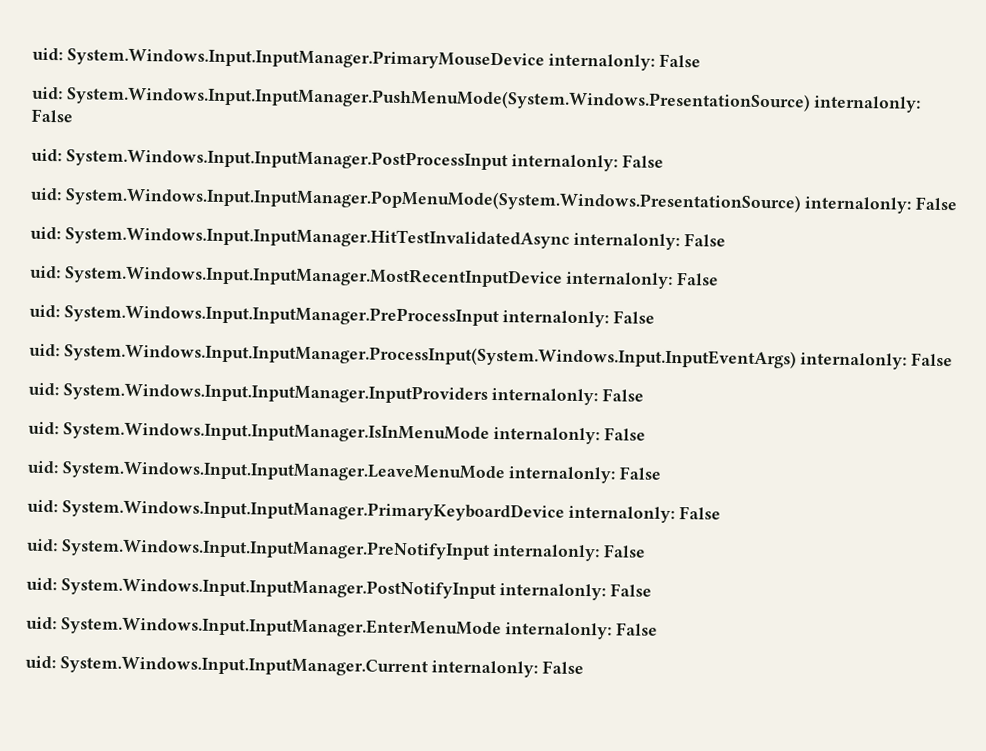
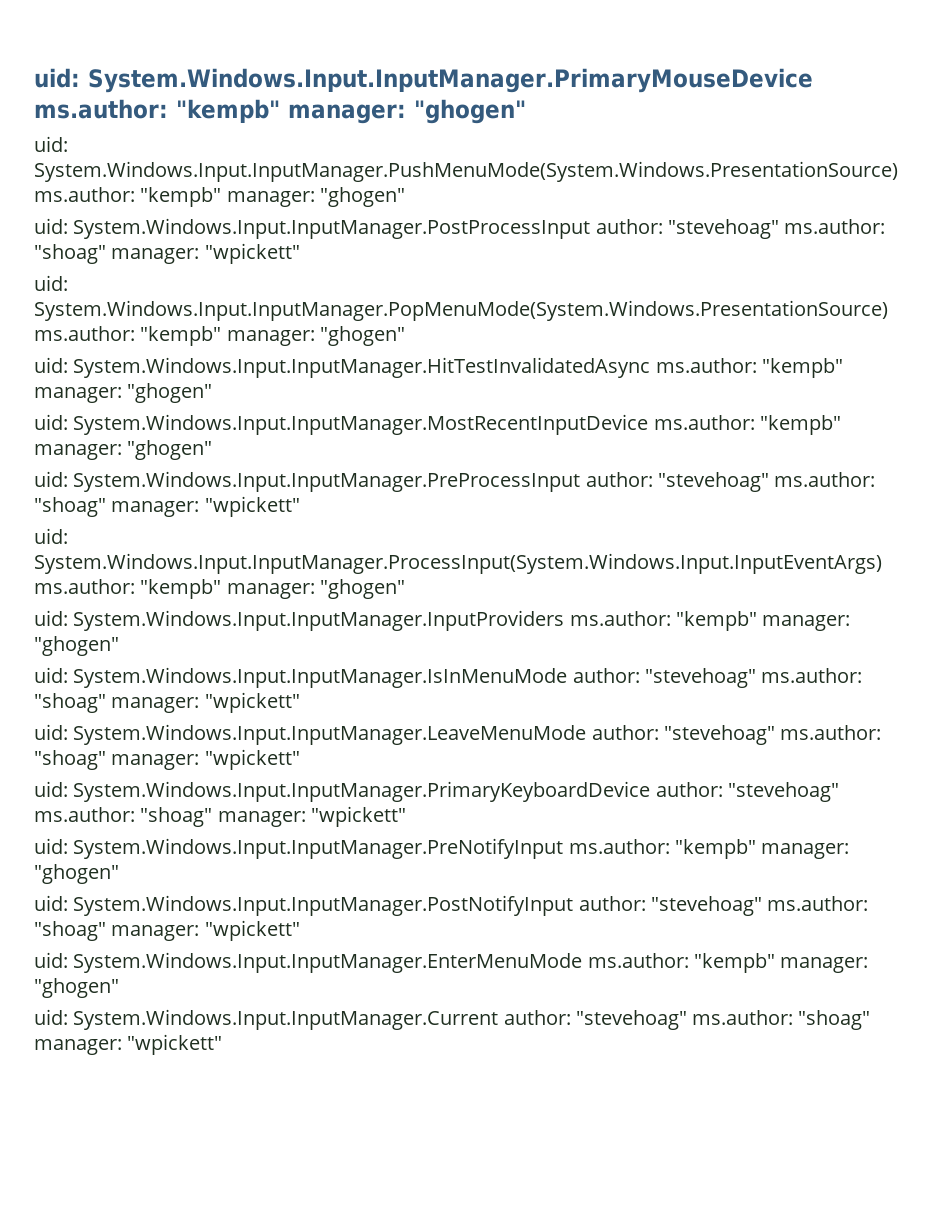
[548,53,702,71] [32,86,922,113] [31,108,73,123] [31,148,665,172] [30,187,959,214] [30,226,727,251] [30,265,720,290] [29,304,656,328] [29,343,954,370] [28,382,645,406] [28,421,647,445] [27,460,662,484] [27,499,722,524] [27,538,647,562] [26,577,653,601] [26,616,659,640] [25,655,585,678] internalonly: False // uid: System.Windows.Input.InputManager.PushMenuMode(System.Windows.PresentationSource) internalonly: False // uid: System.Windows.Input.InputManager.PostProcessInput internalonly: False // uid: System.Windows.Input.InputManager.PopMenuMode(System.Windows.PresentationSource) internalonly: False // uid: System.Windows.Input.InputManager.HitTestInvalidatedAsync internalonly: False // uid: System.Windows.Input.InputManager.MostRecentInputDevice internalonly: False // uid: System.Windows.Input.InputManager.PreProcessInput internalonly: False // uid: System.Windows.Input.InputManager.ProcessInput(System.Windows.Input.InputEventArgs) internalonly: False // uid: System.Windows.Input.InputManager.InputProviders internalonly: False // uid: System.Windows.Input.InputManager.IsInMenuMode internalonly: False // uid: System.Windows.Input.InputManager.LeaveMenuMode internalonly: False // uid: System.Windows.Input.InputManager.PrimaryKeyboardDevice internalonly: False // uid: System.Windows.Input.InputManager.PreNotifyInput internalonly: False // uid: System.Windows.Input.InputManager.PostNotifyInput internalonly: False // uid: System.Windows.Input.InputManager.EnterMenuMode internalonly: False // uid: System.Windows.Input.InputManager.Current internalonly: False -> [34,99,526,124] [34,136,68,152] [34,161,898,182] [34,187,405,207] [34,218,886,239] [34,243,300,264] [34,275,68,291] [34,300,888,321] [34,326,405,346] [34,357,843,378] [34,383,213,403] [34,414,841,435] [34,440,213,460] [34,471,876,492] [34,496,300,517] [34,528,68,544] [34,553,882,574] [34,579,405,599] [34,610,851,631] [34,636,119,656] [34,667,863,688] [34,692,300,713] [34,724,882,745] [34,749,300,770] [34,781,839,802] [34,806,406,827] [34,838,850,859] [34,864,119,884] [34,895,869,916] [34,920,300,941] [34,952,869,973] [34,978,119,998] [34,1009,871,1030] [34,1034,223,1055] ms.author: "kempb" manager: "ghogen" // uid: System.Windows.Input.InputManager.PushMenuMode(System.Windows.PresentationSource) ms.author: "kempb" manager: "ghogen" // uid: System.Windows.Input.InputManager.PostProcessInput author: "stevehoag" ms.author: "shoag" manager: "wpickett" // uid: System.Windows.Input.InputManager.PopMenuMode(System.Windows.PresentationSource) ms.author: "kempb" manager: "ghogen" // uid: System.Windows.Input.InputManager.HitTestInvalidatedAsync ms.author: "kempb" manager: "ghogen" // uid: System.Windows.Input.InputManager.MostRecentInputDevice ms.author: "kempb" manager: "ghogen" // uid: System.Windows.Input.InputManager.PreProcessInput author: "stevehoag" ms.author: "shoag" manager: "wpickett" // uid: System.Windows.Input.InputManager.ProcessInput(System.Windows.Input.InputEventArgs) ms.author: "kempb" manager: "ghogen" // uid: System.Windows.Input.InputManager.InputProviders ms.author: "kempb" manager: "ghogen" // uid: System.Windows.Input.InputManager.IsInMenuMode author: "stevehoag" ms.author: "shoag" manager: "wpickett" // uid: System.Windows.Input.InputManager.LeaveMenuMode author: "stevehoag" ms.author: "shoag" manager: "wpickett" // uid: System.Windows.Input.InputManager.PrimaryKeyboardDevice author: "stevehoag" ms.author: "shoag" manager: "wpickett" // uid: System.Windows.Input.InputManager.PreNotifyInput ms.author: "kempb" manager: "ghogen" // uid: System.Windows.Input.InputManager.PostNotifyInput author: "stevehoag" ms.author: "shoag" manager: "wpickett" // uid: System.Windows.Input.InputManager.EnterMenuMode ms.author: "kempb" manager: "ghogen" // uid: System.Windows.Input.InputManager.Current author: "stevehoag" ms.author: "shoag" manager: "wpickett"

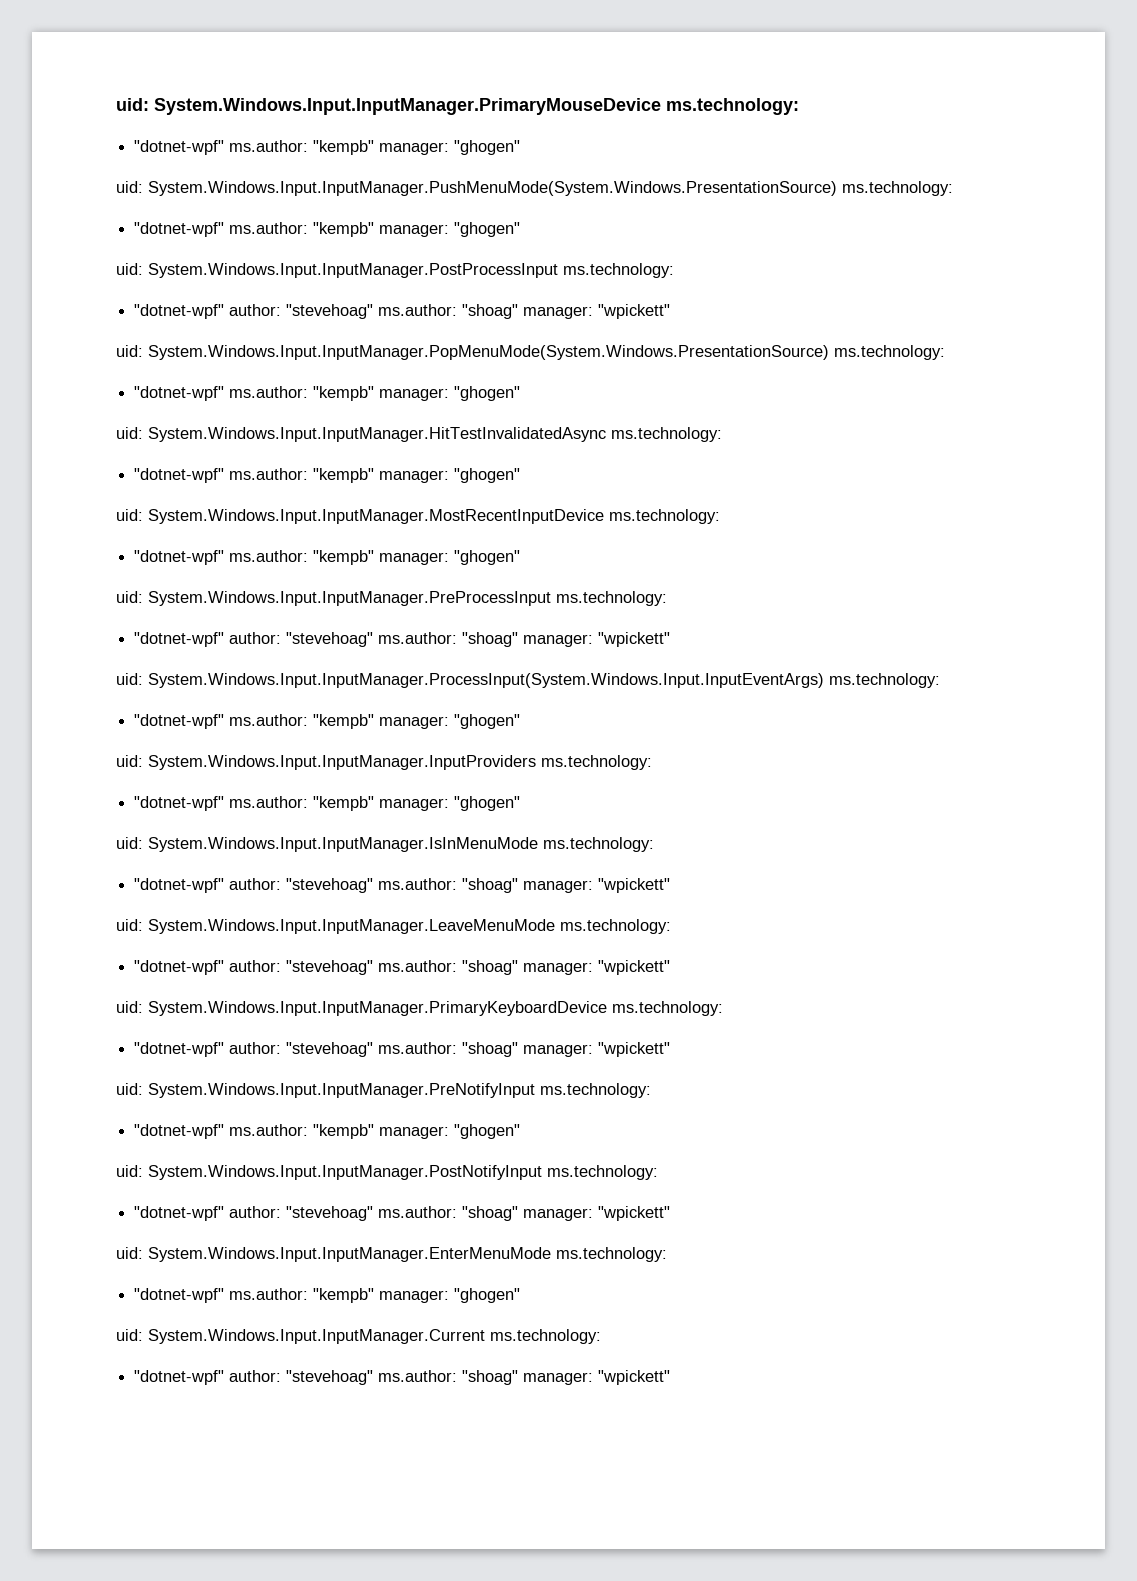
(813, 80) none -> [666,98,799,115] [134,140,225,155] ms.technology: // "dotnet-wpf"
(898, 171) none -> [842,181,953,196] [134,222,225,237] ms.technology: // "dotnet-wpf"
(591, 228) none -> [563,263,674,278] [134,304,225,319] ms.technology: // "dotnet-wpf"
(888, 310) none -> [834,345,945,360] [134,386,225,401] ms.technology: // "dotnet-wpf"
(651, 367) none -> [611,427,722,442] [134,468,225,483] ms.technology: // "dotnet-wpf"
(649, 424) none -> [609,509,720,524] [134,550,225,565] ms.technology: // "dotnet-wpf"
(581, 481) none -> [556,591,667,606] [134,632,225,647] ms.technology: // "dotnet-wpf"
(882, 563) none -> [829,673,940,688] [134,714,225,729] ms.technology: // "dotnet-wpf"
(565, 620) none -> [541,755,652,770] [134,796,225,811] ms.technology: // "dotnet-wpf"
(568, 677) none -> [543,837,654,852] [134,878,225,893] ms.technology: // "dotnet-wpf"
(587, 734) none -> [560,919,671,934] [134,960,225,975] ms.technology: // "dotnet-wpf"
(651, 791) none -> [612,1001,723,1016] [134,1042,225,1057] ms.technology: // "dotnet-wpf"
(564, 848) none -> [540,1083,651,1098] [134,1124,225,1139] ms.technology: // "dotnet-wpf"
(574, 905) none -> [547,1165,658,1180] [134,1206,225,1221] ms.technology: // "dotnet-wpf"
(583, 962) none -> [556,1247,667,1262] [134,1288,225,1303] ms.technology: // "dotnet-wpf"
(499, 1019) none -> [490,1329,601,1344] [134,1370,225,1385] ms.technology: // "dotnet-wpf"

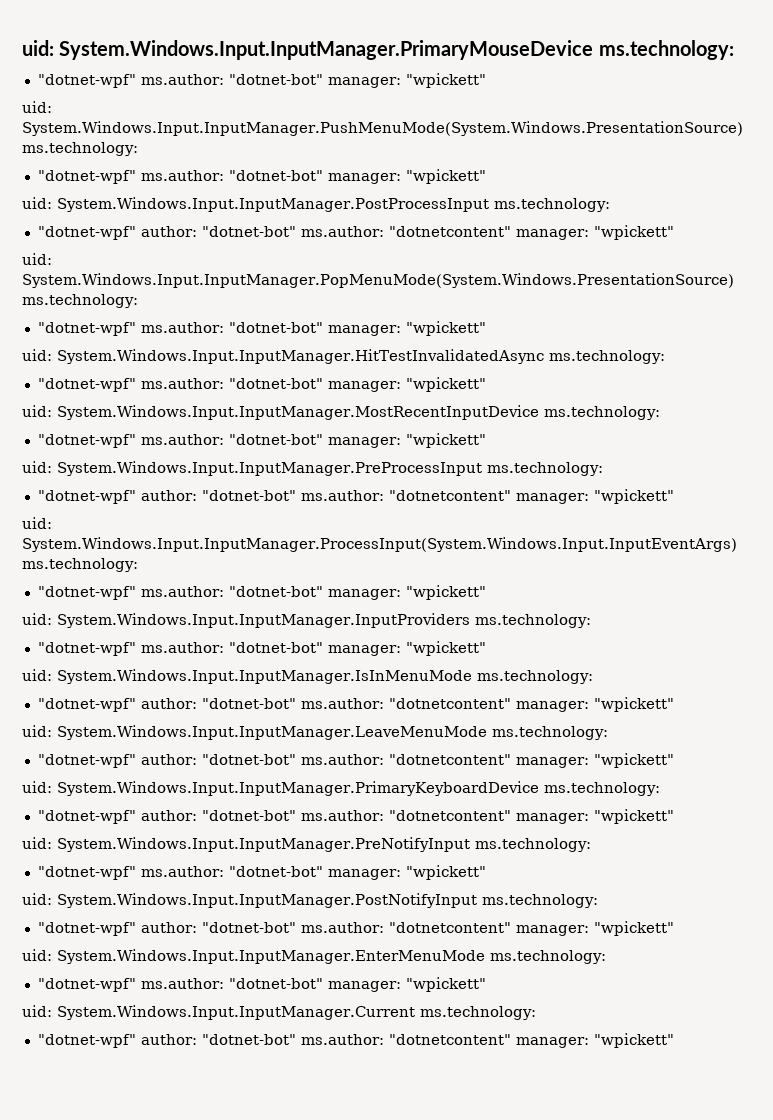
[313,140,521,155] "kempb" manager: "ghogen" -> [228,73,486,88] "dotnet-bot" manager: "wpickett"
[313,222,521,237] "kempb" manager: "ghogen" -> [228,169,486,184] "dotnet-bot" manager: "wpickett"
[286,304,519,319] "stevehoag" ms.author: "shoag" -> [201,226,511,237] "dotnet-bot" ms.author: "dotnetcontent"
[313,386,521,401] "kempb" manager: "ghogen" -> [228,321,486,336] "dotnet-bot" manager: "wpickett"
[313,468,521,483] "kempb" manager: "ghogen" -> [228,377,486,392] "dotnet-bot" manager: "wpickett"
[313,550,521,565] "kempb" manager: "ghogen" -> [228,433,486,448] "dotnet-bot" manager: "wpickett"
[286,632,519,647] "stevehoag" ms.author: "shoag" -> [201,490,511,501] "dotnet-bot" ms.author: "dotnetcontent"
[313,714,521,729] "kempb" manager: "ghogen" -> [228,585,486,600] "dotnet-bot" manager: "wpickett"
[313,796,521,811] "kempb" manager: "ghogen" -> [228,641,486,656] "dotnet-bot" manager: "wpickett"
[286,878,519,893] "stevehoag" ms.author: "shoag" -> [201,698,511,709] "dotnet-bot" ms.author: "dotnetcontent"
[286,960,519,975] "stevehoag" ms.author: "shoag" -> [201,754,511,765] "dotnet-bot" ms.author: "dotnetcontent"
[286,1042,519,1057] "stevehoag" ms.author: "shoag" -> [201,810,511,821] "dotnet-bot" ms.author: "dotnetcontent"
[313,1124,521,1139] "kempb" manager: "ghogen" -> [228,865,486,880] "dotnet-bot" manager: "wpickett"
[286,1206,519,1221] "stevehoag" ms.author: "shoag" -> [201,922,511,933] "dotnet-bot" ms.author: "dotnetcontent"
[313,1288,521,1303] "kempb" manager: "ghogen" -> [228,977,486,992] "dotnet-bot" manager: "wpickett"
[286,1370,519,1385] "stevehoag" ms.author: "shoag" -> [201,1034,511,1045] "dotnet-bot" ms.author: "dotnetcontent"

